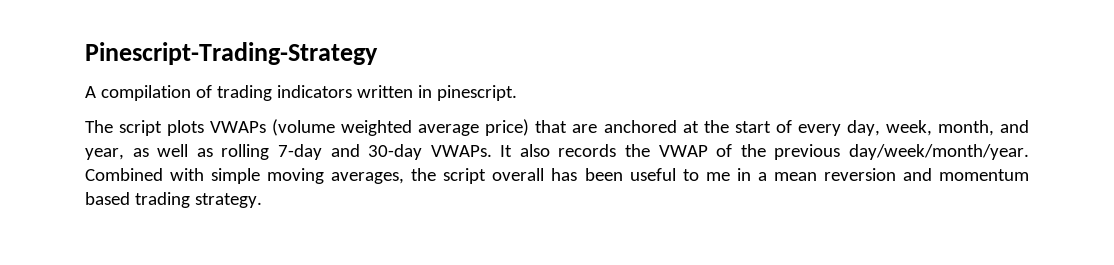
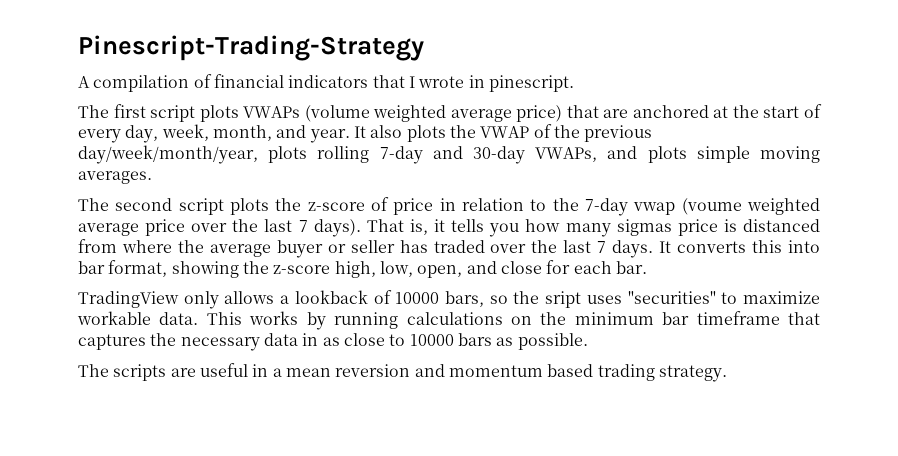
[216,85,413,101] trading indicators written -> [213,74,465,88] financial indicators that I wrote
(113, 126) none -> [113,104,146,118] first
[85,144,492,160] year, as well as rolling 7-day and 30-day VWAPs. -> [309,129,350,143] year.
[558,144,617,157] records -> [406,125,446,142] plots
[849,144,1029,160] [85,168,730,184] day/week/month/year. Combined with simple moving averages, the script overall has been useful to me -> [78,145,821,164] [78,171,152,184] [78,197,821,216] [78,219,821,237] [78,239,821,258] [78,260,647,278] [78,290,820,309] [77,311,820,330] [78,333,588,351] [78,363,248,381] day/week/month/year, plots rolling 7-day and 30-day VWAPs, and plots simple moving averages. // The second script plots the z-score of price in relation to the 7-day vwap (voume weighted average price over the last 7 days). That is, it tells you how many sigmas price is distanced from where the average buyer or seller has traded over the last 7 days. It converts this into bar format, showing the z-score high, low, open, and close for each bar. // TradingView only allows a lookback of 10000 bars, so the sript uses "securities" to maximize workable data. This works by running calculations on the minimum bar timeframe that captures the necessary data in as close to 10000 bars as possible. // The scripts are useful

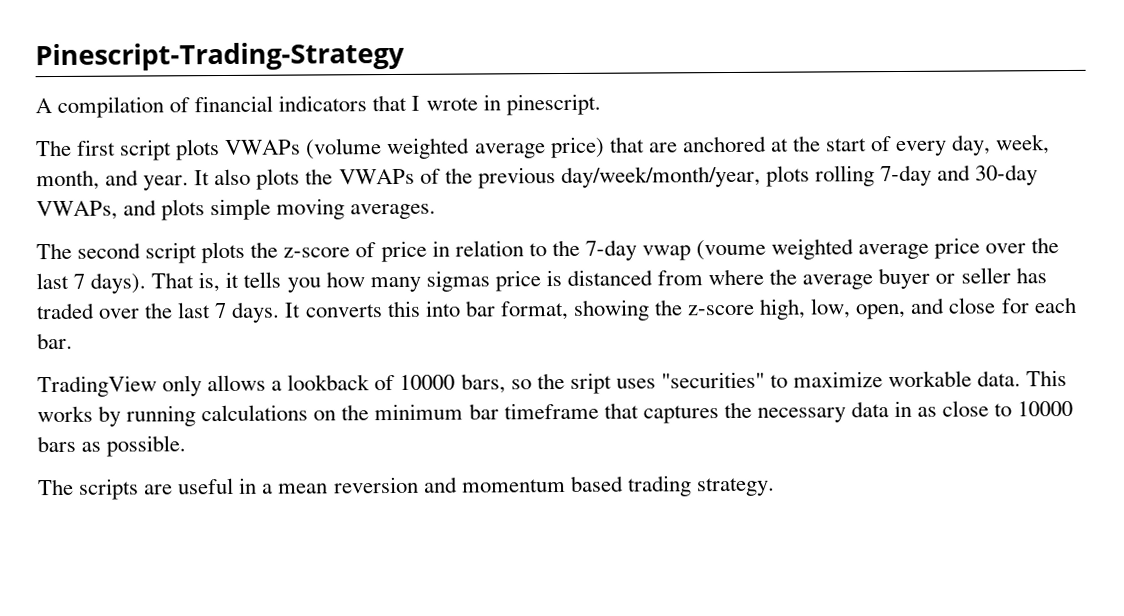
[480,126,530,138] VWAP -> [338,168,415,185] VWAPs

